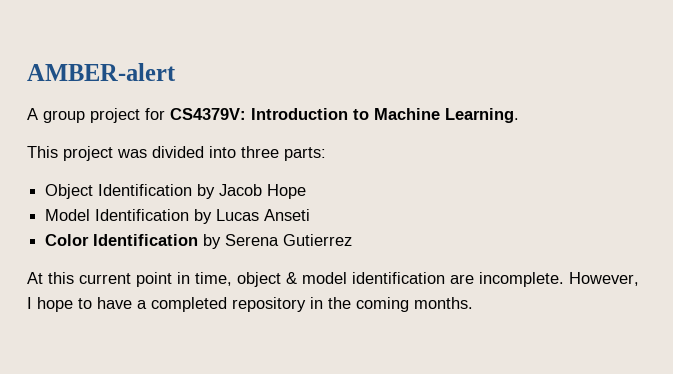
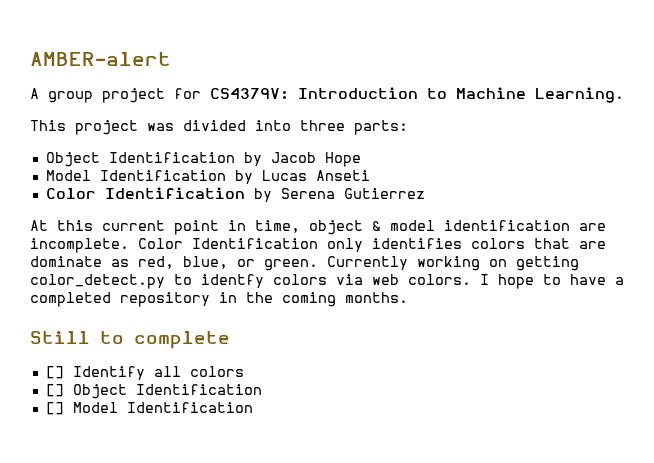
[569,272,639,286] However, -> [138,238,606,252] [30,256,579,271] [30,274,471,289] Color Identification only identifies colors that are dominate as red, blue, or green. Currently working on getting color_detect.py to identfy colors via web colors.
(473, 303) none -> [30,331,230,349] [45,366,244,380] [45,384,262,399] [45,402,253,415] // Still to complete // [] Identify all colors // [] Object Identification // [] Model Identification

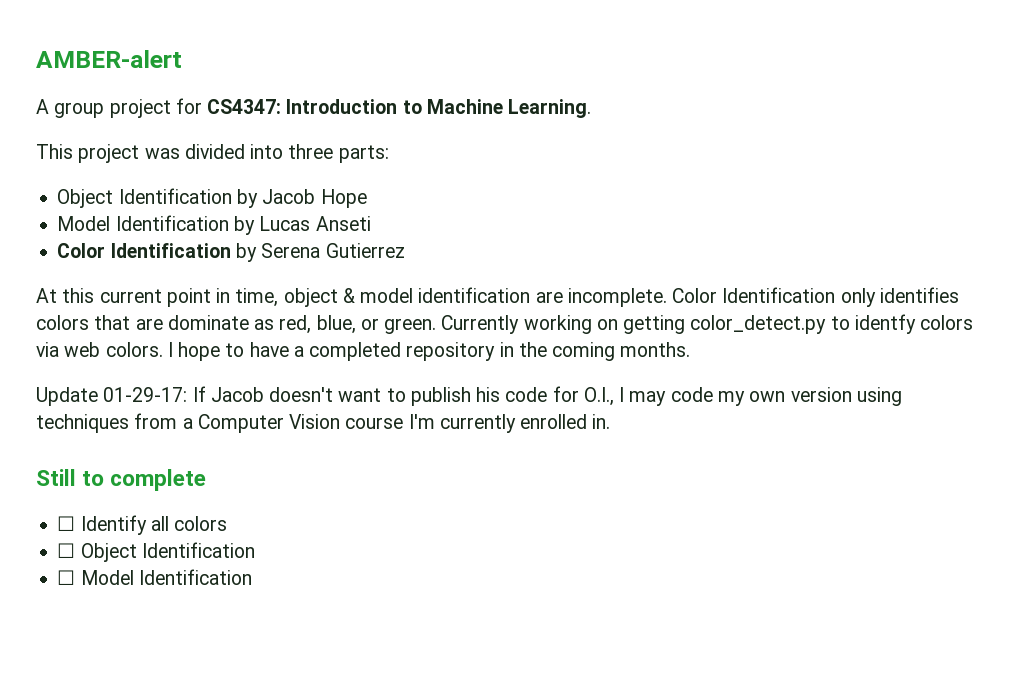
[210,88,289,100] CS4379V: -> [207,99,282,114] CS4347:
(408, 297) none -> [36,386,902,406] [36,413,611,433] // Update 01-29-17: If Jacob doesn't want to publish his code for O.I., I may code my own version using techniques from a Computer Vision course I'm currently enrolled in.
[45,366,64,379] [] -> [57,516,76,531] ☐
[45,384,64,397] [] -> [57,543,76,558] ☐
[45,402,64,415] [] -> [57,570,76,585] ☐

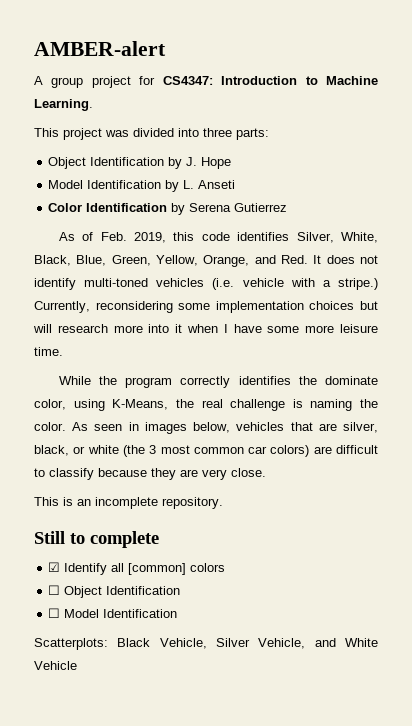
[262,189,316,204] Jacob -> [186,157,198,166] J.
[259,216,311,231] Lucas -> [183,180,195,189] L.
[36,287,959,307] [36,314,974,334] [36,342,691,361] [36,386,902,406] [36,413,611,433] At this current point in time, object & model identification are incomplete. Color Identification only identifies colors that are dominate as red, blue, or green. Currently working on getting color_detect.py to identfy colors via web colors. I hope to have a completed repository in the coming months. // Update 01-29-17: If Jacob doesn't want to publish his code for O.I., I may code my own version using techniques from a Computer Vision course I'm currently enrolled in. -> [58,232,379,243] [34,255,378,267] [34,278,379,290] [34,301,378,313] [33,324,379,333] [34,347,63,356] [58,376,378,388] [34,399,378,411] [34,422,379,434] [34,445,379,457] [34,468,266,480] [34,497,223,509] As of Feb. 2019, this code identifies Silver, White, Black, Blue, Green, Yellow, Orange, and Red. It does not identify multi-toned vehicles (i.e. vehicle with a stripe.) Currently, reconsidering some implementation choices but will research more into it when I have some more leisure time. // While the program correctly identifies the dominate color, using K-Means, the real challenge is naming the color. As seen in images below, vehicles that are silver, black, or white (the 3 most common car colors) are difficult to classify because they are very close. // This is an incomplete repository.
[57,516,76,531] ☐ -> [48,562,61,572] ☑
(169, 523) none -> [128,563,187,575] [common]
(252, 577) none -> [34,638,378,650] [34,661,77,670] // Scatterplots: Black Vehicle, Silver Vehicle, and White Vehicle

